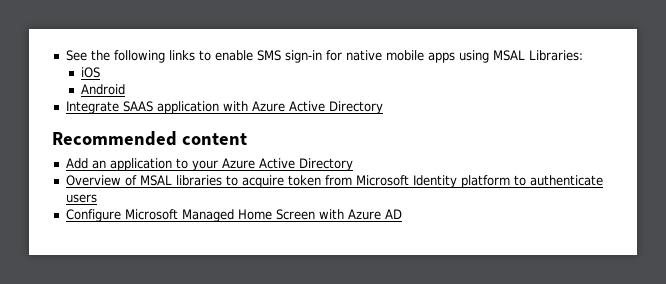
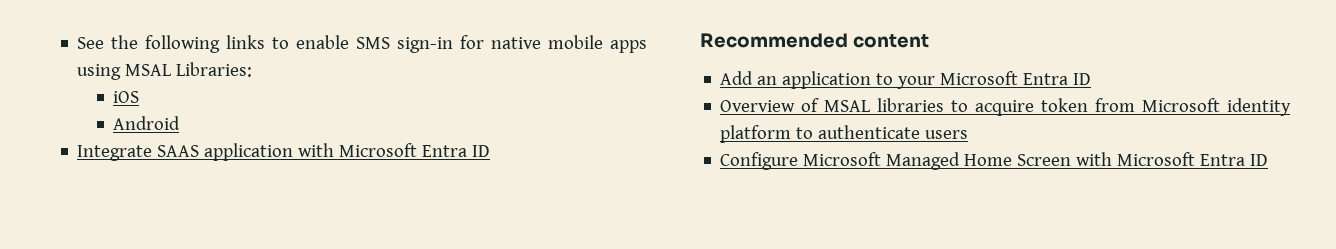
[251,101,383,114] Azure Active Directory -> [339,143,491,157] Microsoft Entra ID
[221,158,353,171] Azure Active Directory -> [940,71,1092,85] Microsoft Entra ID
[412,175,457,188] Identity -> [1227,98,1291,116] identity
[347,209,402,220] Azure AD -> [1117,152,1269,166] Microsoft Entra ID

